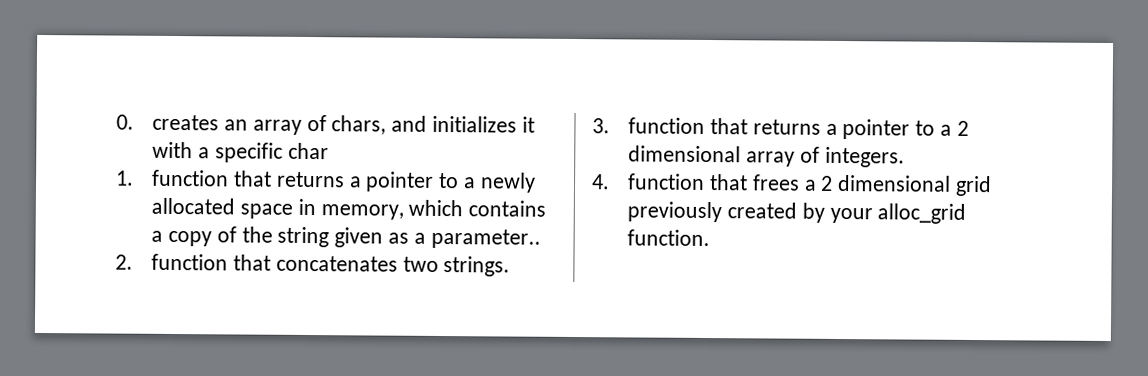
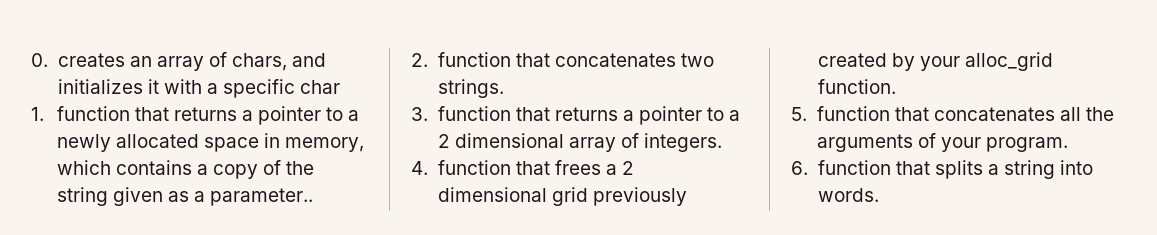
(711, 238) none -> [791,106,1115,121] [816,133,1068,152] [791,160,1094,179] [817,188,879,202] // 5. function that concatenates all the arguments of your program. // 6. function that splits a string into words.

